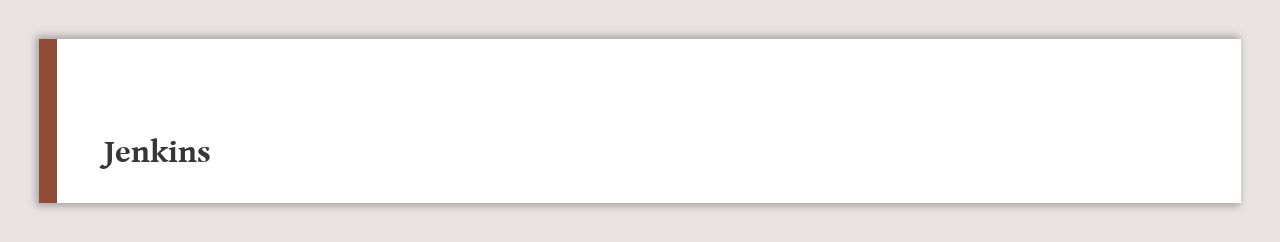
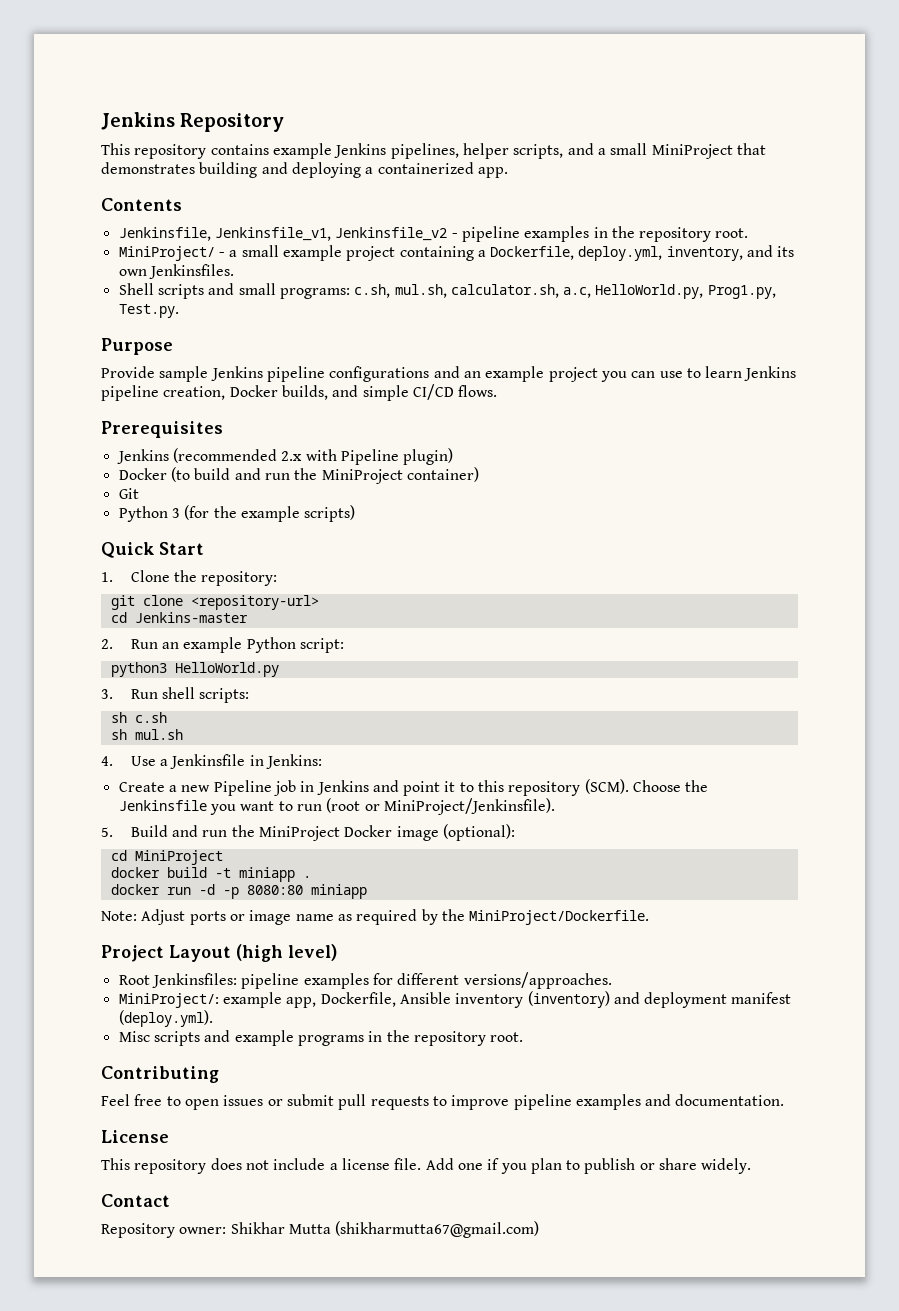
[99,138,211,169] Jenkins -> [101,112,285,132] [101,143,766,159] [101,162,508,178] [101,198,182,211] [118,226,749,242] [118,245,795,261] [118,264,234,279] [118,283,776,299] [118,304,179,318] [101,338,173,355] [101,366,797,382] [101,384,498,401] [101,421,223,438] [116,448,454,465] [118,467,479,484] [118,488,139,499] [118,505,356,522] [101,542,204,558] [101,570,278,586] [110,595,319,610] [110,612,248,623] [101,637,344,653] [110,662,279,677] [101,687,250,703] [110,712,167,723] [110,729,183,740] [101,754,322,769] [118,779,709,796] [118,798,555,815] [101,824,515,841] [110,850,223,865] [110,867,311,882] [110,884,367,899] [101,909,650,925] [101,944,337,962] [118,972,612,989] [118,991,792,1008] [118,1010,213,1027] [118,1030,524,1046] [101,1066,219,1083] [101,1094,785,1110] [101,1130,169,1143] [101,1158,752,1174] [101,1194,170,1207] [101,1221,540,1238] Jenkins Repository // This repository contains example Jenkins pipelines, helper scripts, and a small MiniProject that demonstrates building and deploying a containerized app. // Contents // Jenkinsfile, Jenkinsfile_v1, Jenkinsfile_v2 - pipeline examples in the repository root. // MiniProject/ - a small example project containing a Dockerfile, deploy.yml, inventory, and its own Jenkinsfiles. // Shell scripts and small programs: c.sh, mul.sh, calculator.sh, a.c, HelloWorld.py, Prog1.py, Test.py. // Purpose // Provide sample Jenkins pipeline configurations and an example project you can use to learn Jenkins pipeline creation, Docker builds, and simple CI/CD flows. // Prerequisites // Jenkins (recommended 2.x with Pipeline plugin) // Docker (to build and run the MiniProject container) // Git // Python 3 (for the example scripts) // Quick Start // 1. Clone the repository: // git clone <repository-url> // cd Jenkins-master // 2. Run an example Python script: // python3 HelloWorld.py // 3. Run shell scripts: // sh c.sh // sh mul.sh // 4. Use a Jenkinsfile in Jenkins: // Create a new Pipeline job in Jenkins and point it to this repository (SCM). Choose the Jenkinsfile you want to run (root or MiniProject/Jenkinsfile). // 5. Build and run the MiniProject Docker image (optional): // cd MiniProject // docker build -t miniapp . // docker run -d -p 8080:80 miniapp // Note: Adjust ports or image name as required by the MiniProject/Dockerfile. // Project Layout (high level) // Root Jenkinsfiles: pipeline examples for different versions/approaches. // MiniProject/: example app, Dockerfile, Ansible inventory (inventory) and deployment manifest (deploy.yml). // Misc scripts and example programs in the repository root. // Contributing // Feel free to open issues or submit pull requests to improve pipeline examples and documentation. // License // This repository does not include a license file. Add one if you plan to publish or share widely. // Contact // Repository owner: Shikhar Mutta (shikharmutta67@gmail.com)

